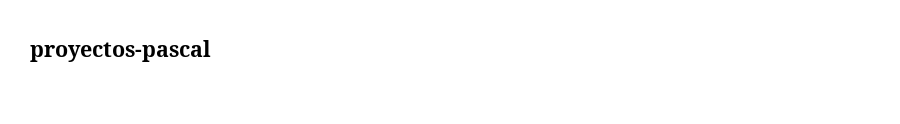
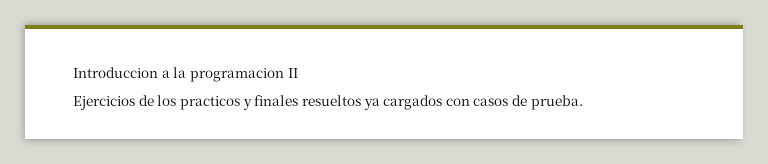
[30,40,211,62] proyectos-pascal -> [73,67,298,82] [73,95,583,110] Introduccion a la programacion II // Ejercicios de los practicos y finales resueltos ya cargados con casos de prueba.

